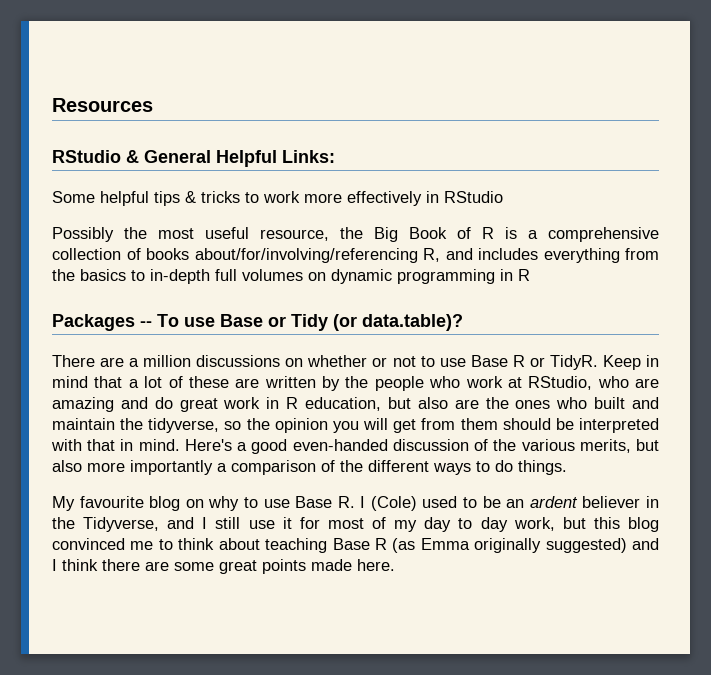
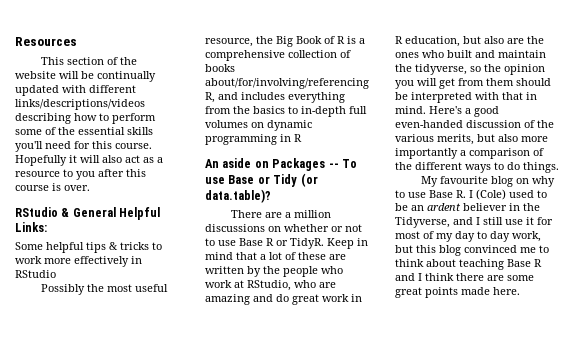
(153, 105) none -> [40,57,137,65] [15,71,156,82] [15,85,136,96] [15,99,145,110] [15,113,156,124] [15,127,153,135] [15,141,152,152] [15,155,163,166] [15,169,146,180] [15,183,90,191] // This section of the website will be continually updated with different links/descriptions/videos describing how to perform some of the essential skills you'll need for this course. Hopefully it will also act as a resource to you after this course is over.
(530, 275) none -> [205,158,269,168] An aside on
[392,538,627,553] (as Emma originally suggested) -> (542, 263) none

